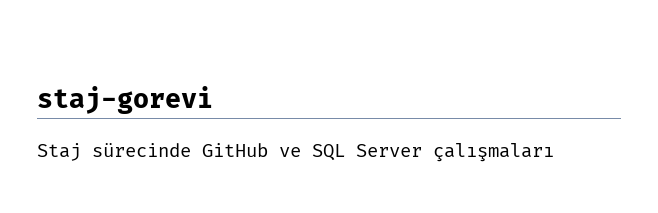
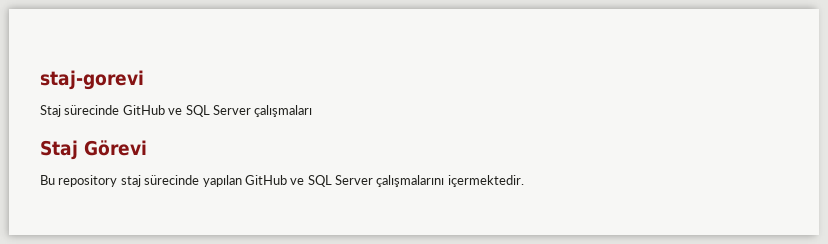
(554, 152) none -> [40,140,147,160] [40,175,524,187] // Staj Görevi // Bu repository staj sürecinde yapılan GitHub ve SQL Server çalışmalarını içermektedir.

